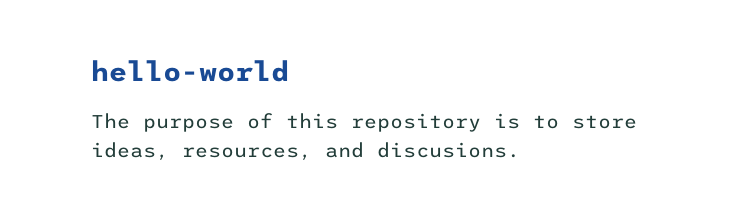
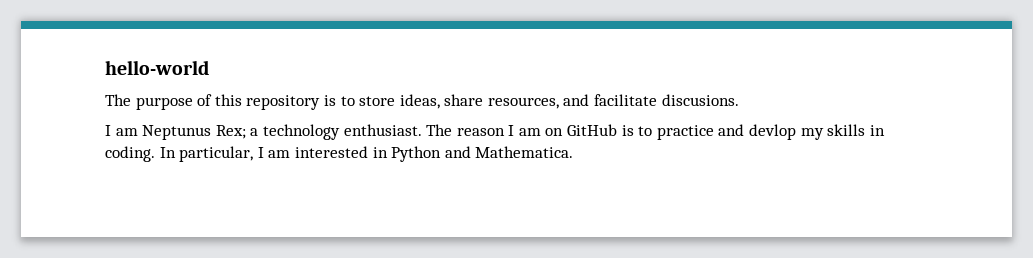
(169, 151) none -> [444,94,484,106] share
(364, 150) none -> [594,94,658,106] facilitate
(520, 150) none -> [105,124,885,140] [105,146,574,162] // I am Neptunus Rex; a technology enthusiast. The reason I am on GitHub is to practice and devlop my skills in coding. In particular, I am interested in Python and Mathematica.

